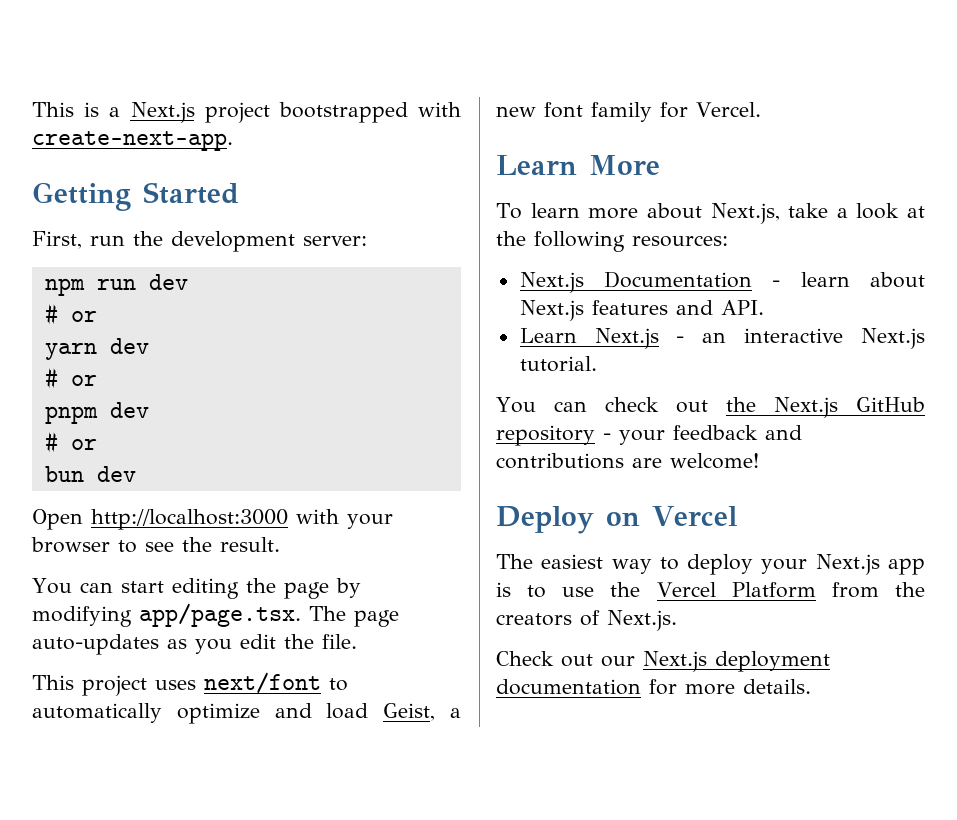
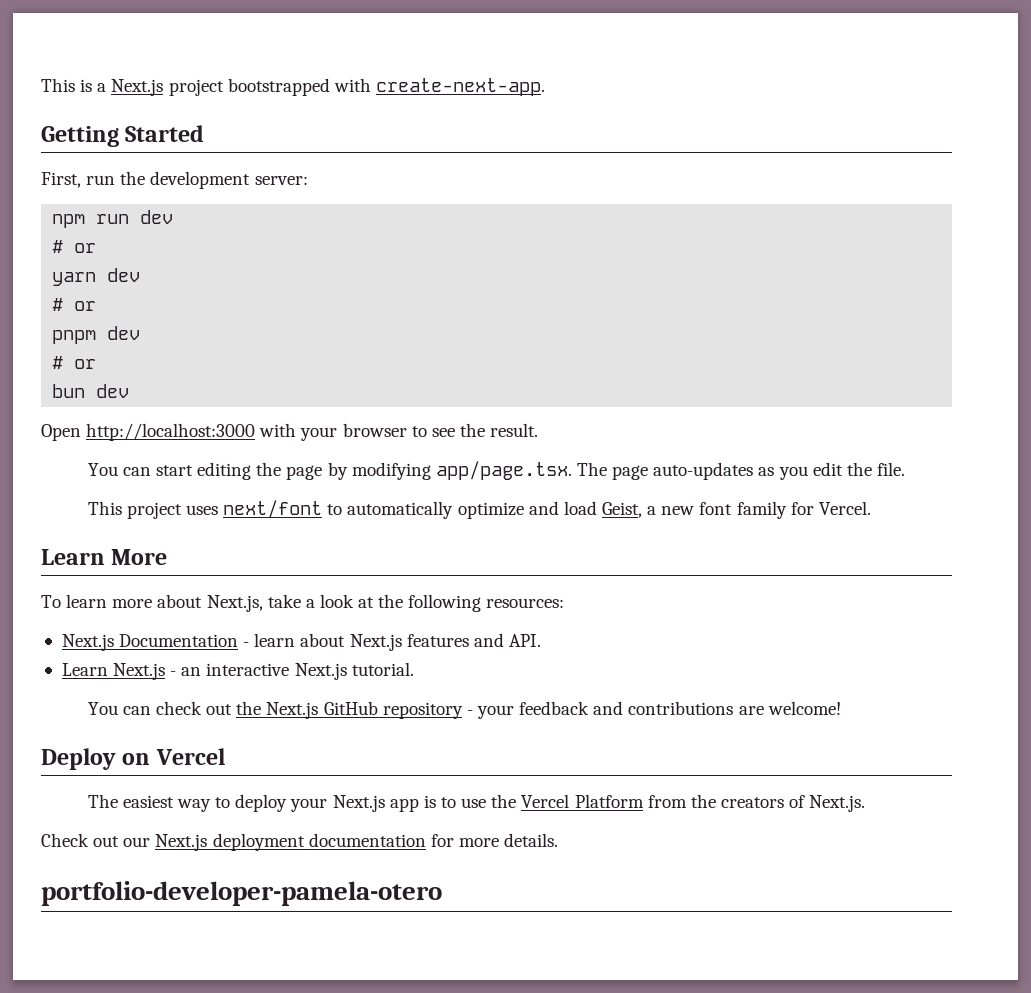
(811, 686) none -> [41,881,442,906] // portfolio-developer-pamela-otero

